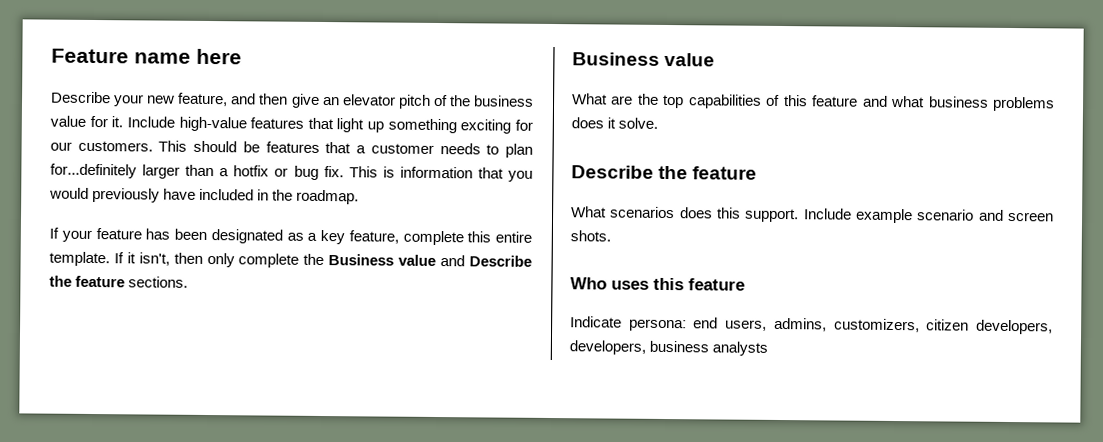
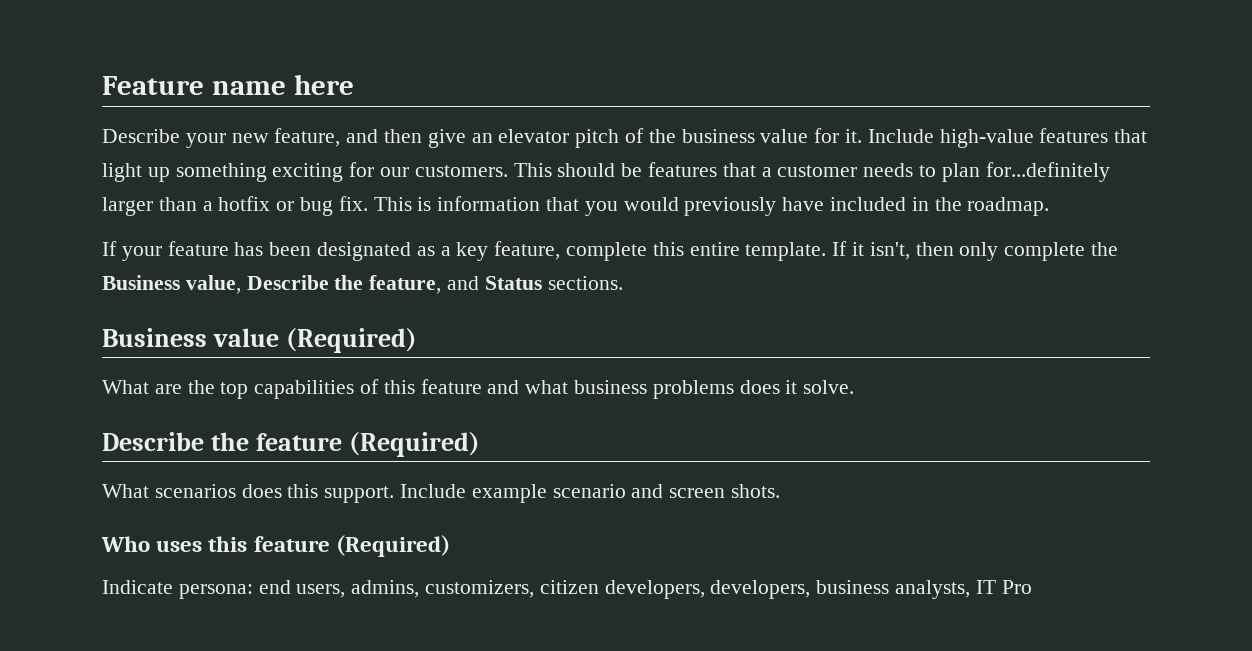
[398,254,533,267] [49,275,126,288] value and Describe the feature -> [185,275,542,294] value, Describe the feature, and Status
(716, 59) none -> [286,328,418,353] (Required)
(758, 173) none -> [349,432,481,457] (Required)
(745, 284) none -> [335,535,450,557] (Required)
[712,341,769,356] analysts -> [895,580,1032,599] analysts, IT Pro

